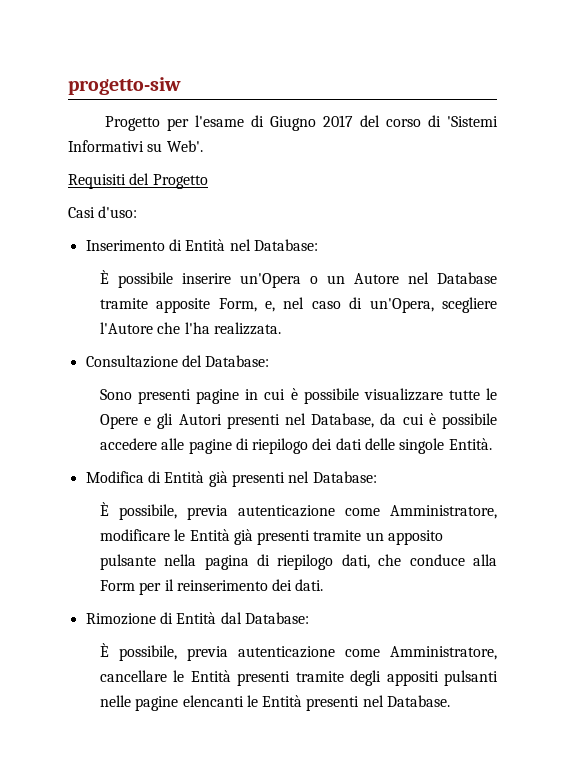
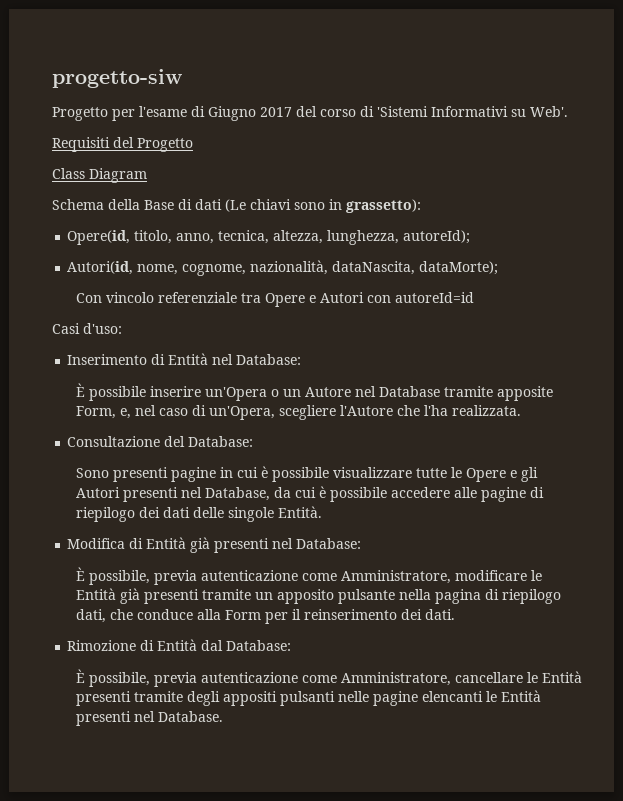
(208, 181) none -> [52,168,147,183] [52,199,421,213] [67,230,471,245] [67,260,499,276] [76,292,475,307] // Class Diagram // Schema della Base di dati (Le chiavi sono in grassetto): // Opere(id, titolo, anno, tecnica, altezza, lunghezza, autoreId); // Autori(id, nome, cognome, nazionalità, dataNascita, dataMorte); // Con vincolo referenziale tra Opere e Autori con autoreId=id

